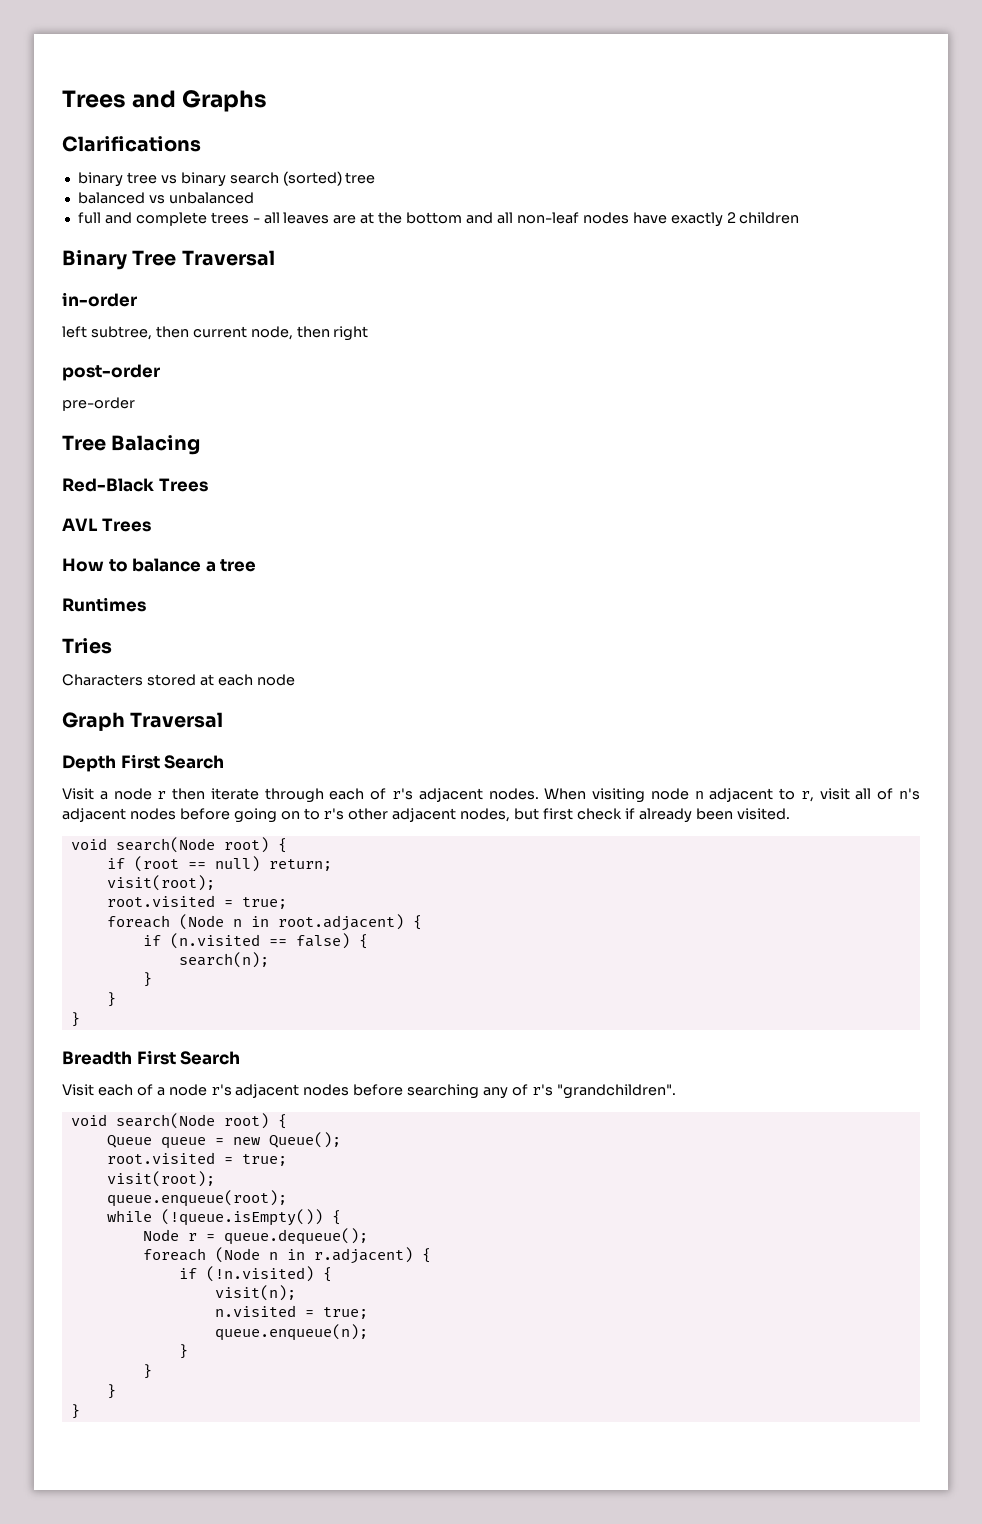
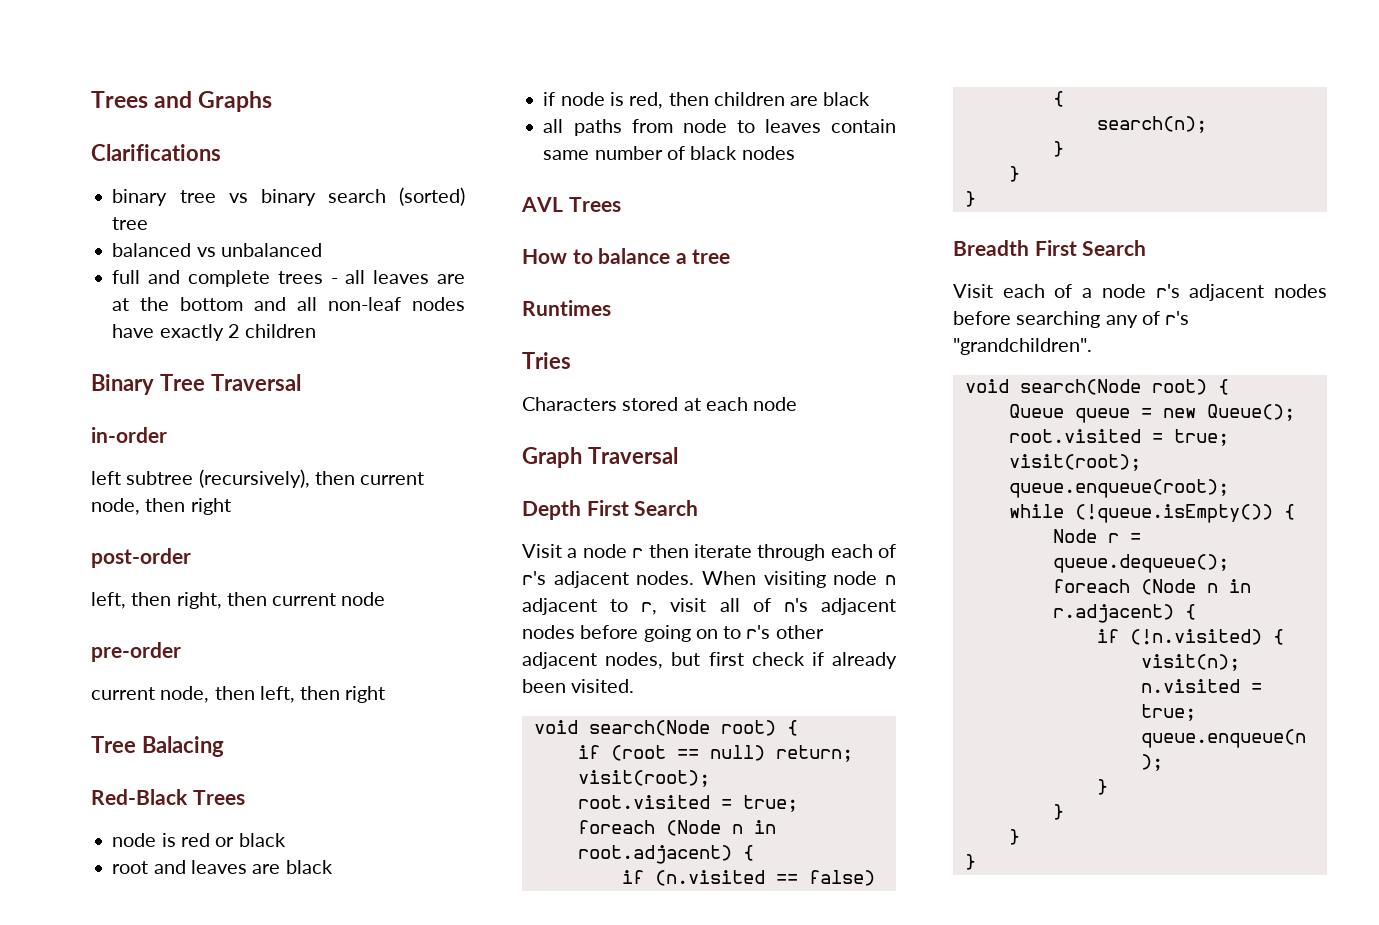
[90,326,152,340] subtree, -> [126,469,310,488] subtree (recursively),
[62,397,135,411] [62,435,201,455] [62,478,208,492] pre-order // Tree Balacing // Red-Black Trees -> [91,592,386,609] [91,642,181,662] [91,686,386,703] [91,736,224,757] [91,789,245,805] [112,833,286,847] [112,860,333,874] [543,92,871,109] [543,119,896,136] [543,146,795,160] left, then right, then current node // pre-order // current node, then left, then right // Tree Balacing // Red-Black Trees // node is red or black // root and leaves are black // if node is red, then children are black // all paths from node to leaves contain same number of black nodes

